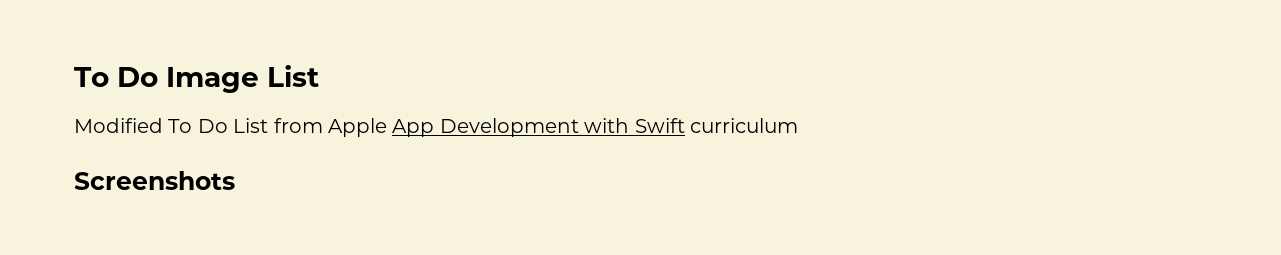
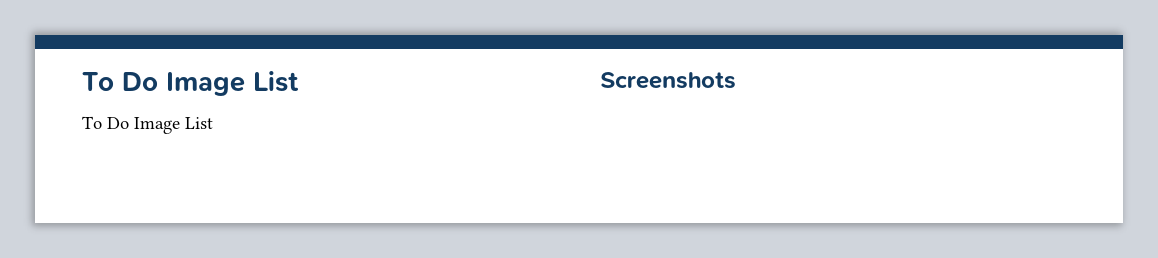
[74,65,319,93] [74,118,798,137] To Do Image List // Modified To Do List from Apple App Development with Swift curriculum -> [82,71,299,96] [82,116,213,134] To Do Image List // To Do Image List

